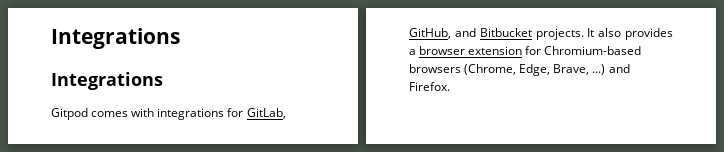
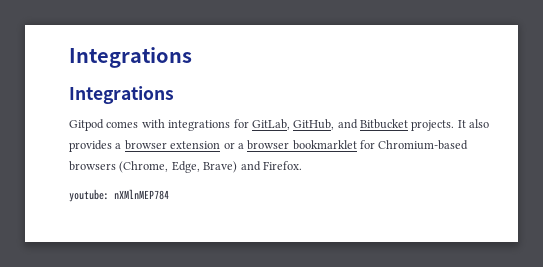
(523, 50) none -> [223,140,357,150] or a browser bookmarklet
[553,64,606,75] Brave, ...) -> [203,161,238,173] Brave)
(450, 86) none -> [69,189,169,202] // youtube: nXMlnMEP784

